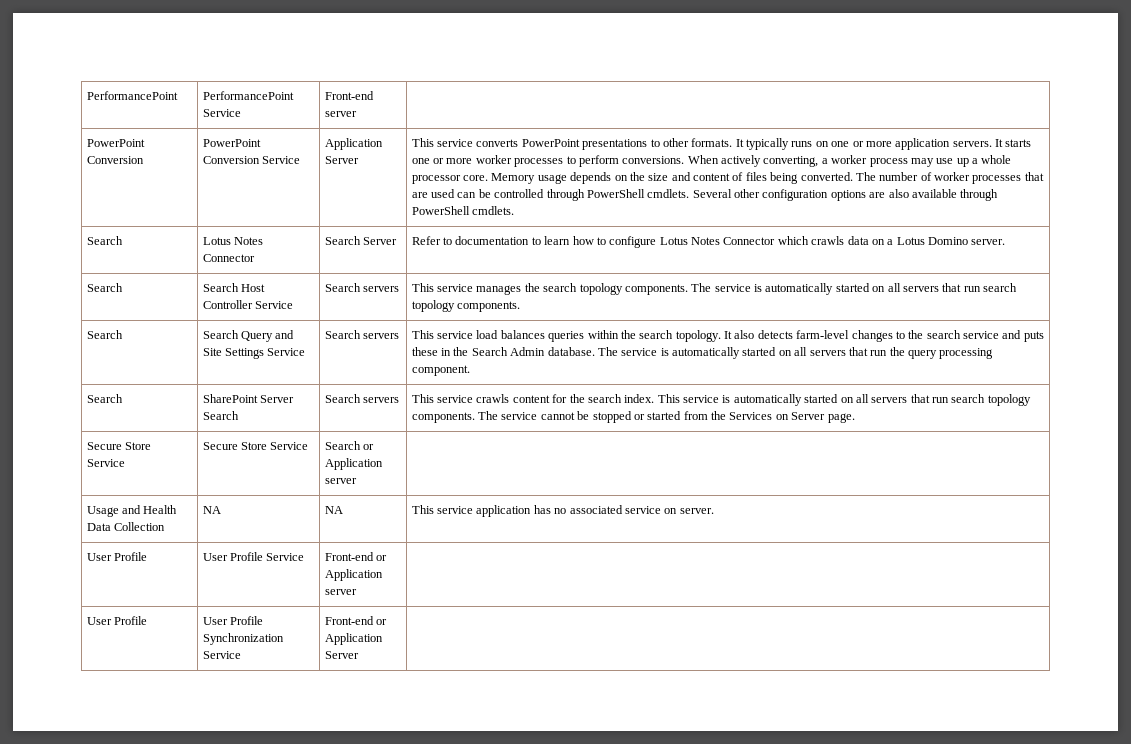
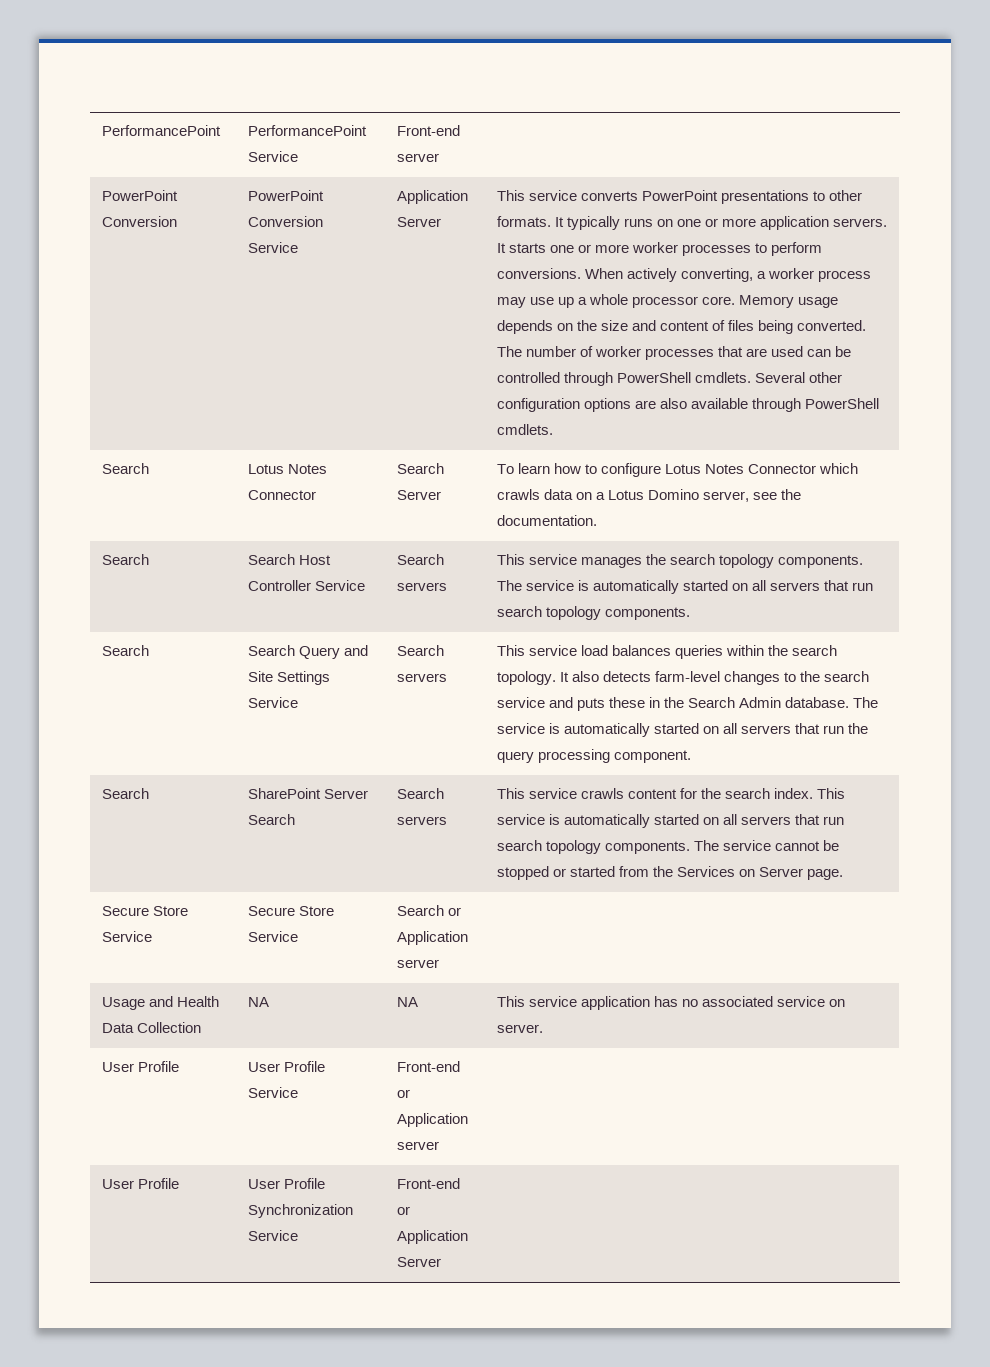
[411,236,541,245] Refer to documentation to -> [497,464,515,474] To
[971,239,1006,245] server. -> [703,489,802,502] [497,515,598,526] server, see the documentation.

